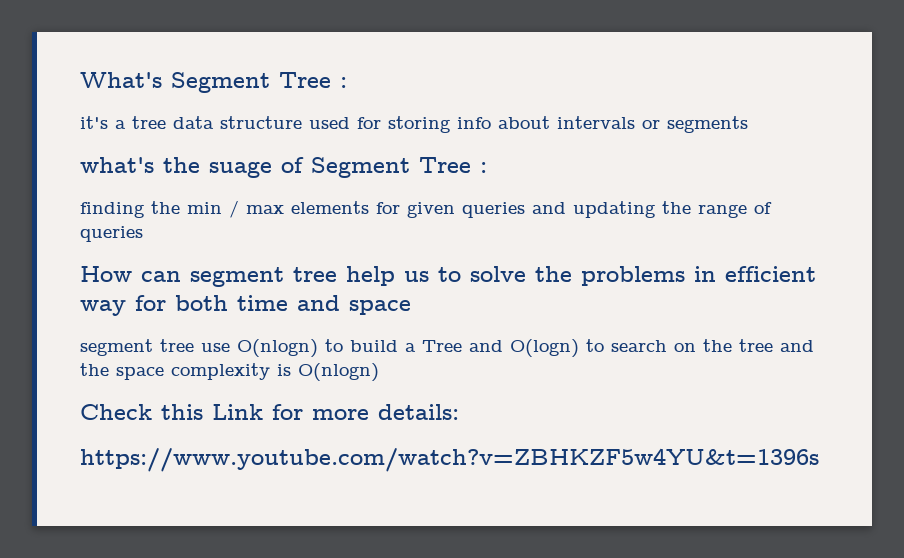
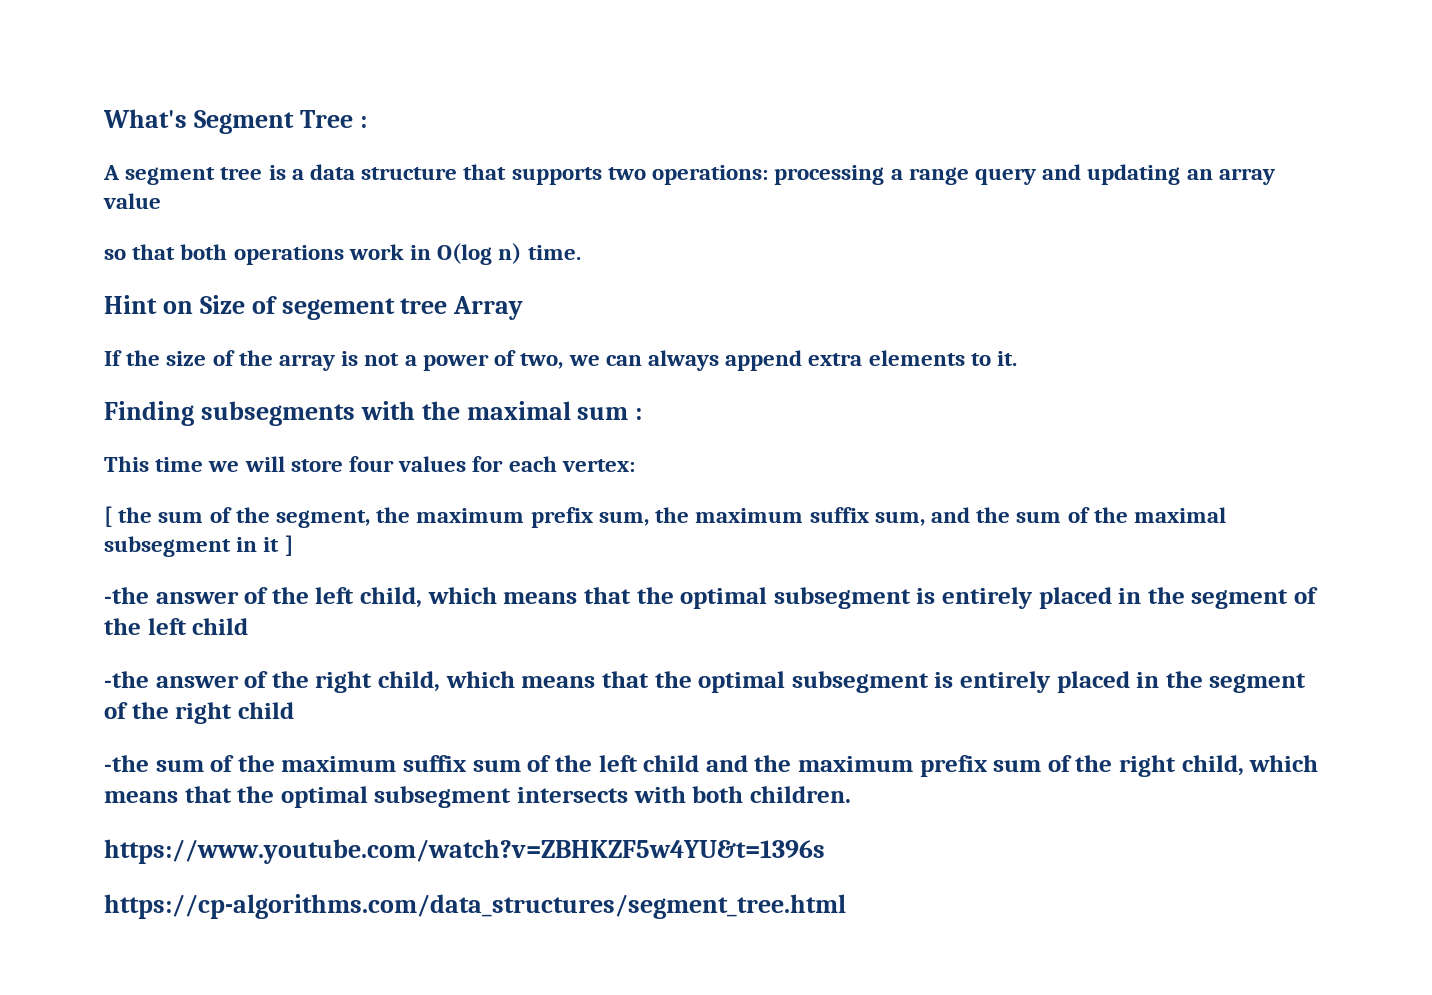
[80,116,748,133] [80,157,487,178] [80,200,772,218] [80,226,143,242] [80,266,816,287] [80,295,411,316] [80,339,814,358] [80,363,379,382] [80,404,459,420] it's a tree data structure used for storing info about intervals or segments // what's the suage of Segment Tree : // finding the min / max elements for given queries and updating the range of queries // How can segment tree help us to solve the problems in efficient way for both time and space // segment tree use O(nlogn) to build a Tree and O(logn) to search on the tree and the space complexity is O(nlogn) // Check this Link for more details: -> [103,164,1275,185] [103,193,161,209] [104,243,581,265] [104,295,524,320] [104,350,1017,371] [104,401,643,426] [104,456,635,472] [104,506,1226,528] [104,535,293,557] [104,587,1319,609] [104,618,249,635] [104,671,1307,693] [104,702,294,724] [104,755,1319,777] [104,786,851,808] A segment tree is a data structure that supports two operations: processing a range query and updating an array value // so that both operations work in O(log n) time. // Hint on Size of segement tree Array // If the size of the array is not a power of two, we can always append extra elements to it. // Finding subsegments with the maximal sum : // This time we will store four values for each vertex: // [ the sum of the segment, the maximum prefix sum, the maximum suffix sum, and the sum of the maximal subsegment in it ] // -the answer of the left child, which means that the optimal subsegment is entirely placed in the segment of the left child // -the answer of the right child, which means that the optimal subsegment is entirely placed in the segment of the right child // -the sum of the maximum suffix sum of the left child and the maximum prefix sum of the right child, which means that the optimal subsegment intersects with both children.
(819, 460) none -> [104,894,846,919] // https://cp-algorithms.com/data_structures/segment_tree.html

